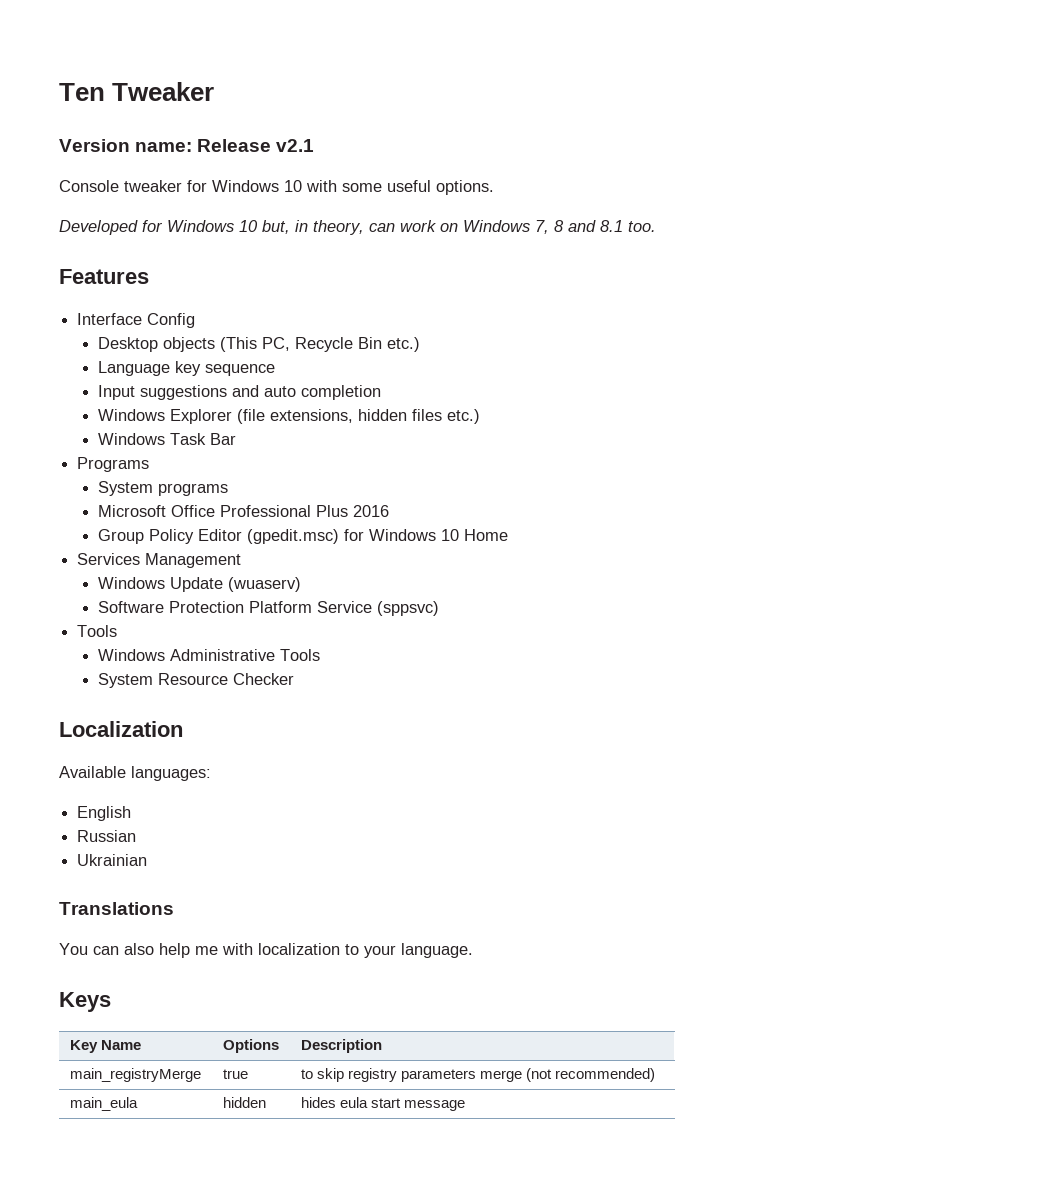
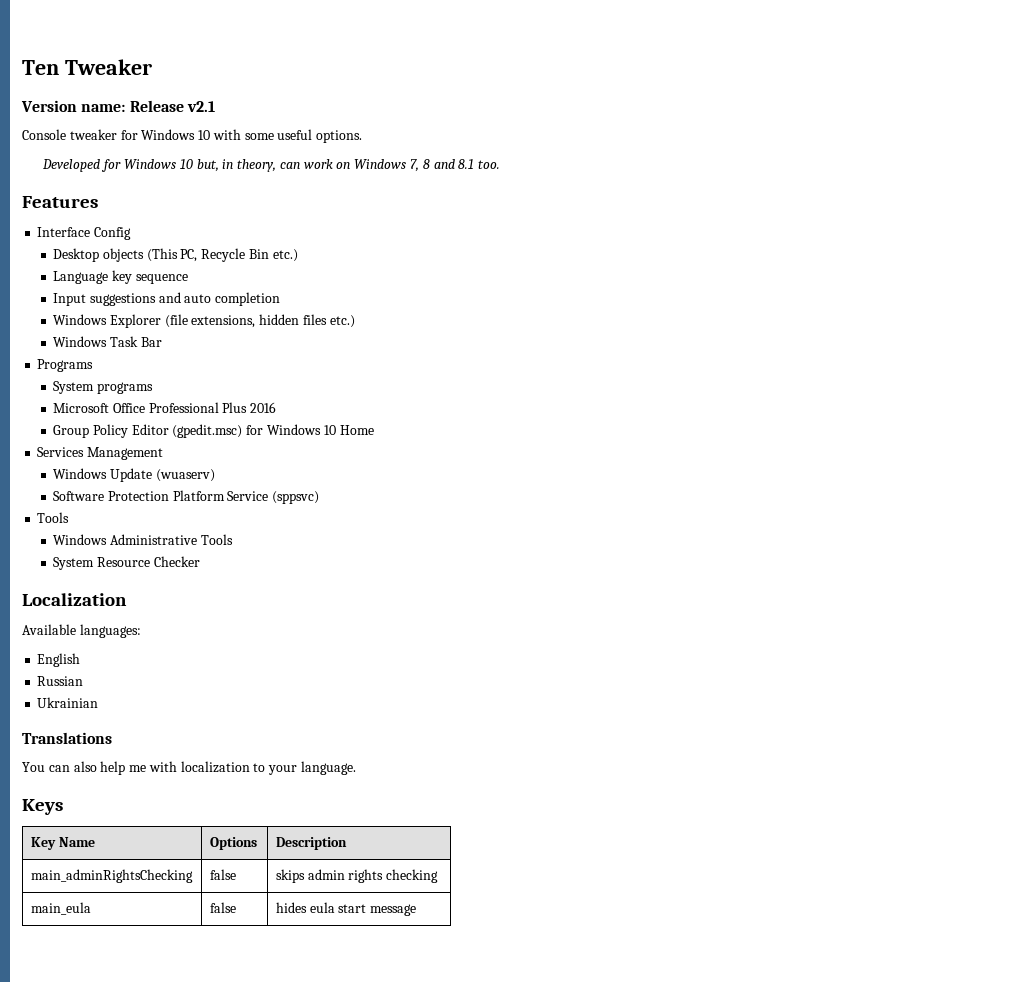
[69,1068,201,1082] [222,1069,248,1079] [300,1068,655,1082] main_registryMerge | true | to skip registry parameters merge (not recommended) -> [30,869,193,883] [209,869,236,880] [275,869,439,883] main_adminRightsChecking | false | skips admin rights checking
[222,1097,266,1108] hidden -> [209,902,236,913] false

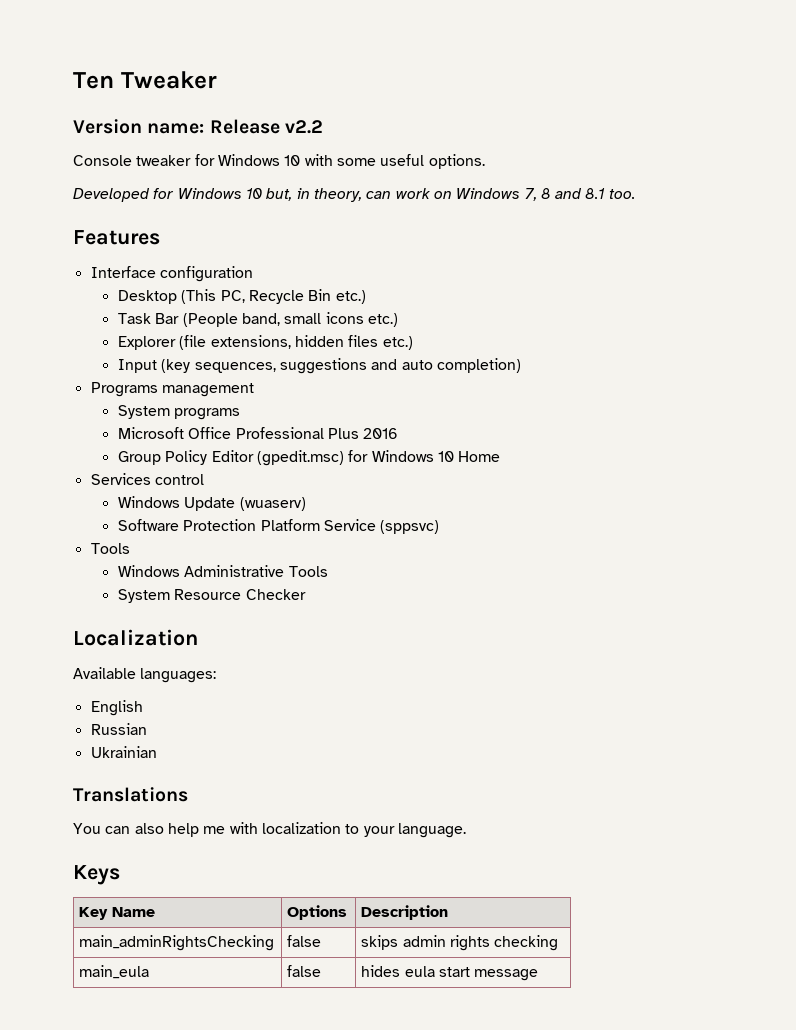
[186,101,215,112] v2.1 -> [284,120,323,134] v2.2
[94,227,132,240] Config -> [159,266,253,282] configuration
[102,248,144,262] objects -> (177, 297) none
[53,270,188,284] [53,292,281,306] [53,314,108,325] Language key sequence // Input suggestions and auto completion // Windows -> [117,312,398,327] Task Bar (People band, small icons etc.) //
[53,336,162,347] Windows Task Bar -> [117,358,521,374] Input (key sequences, suggestions and auto completion)
(94, 365) none -> [161,383,254,397] management
[87,447,164,460] Management -> [154,474,204,485] control

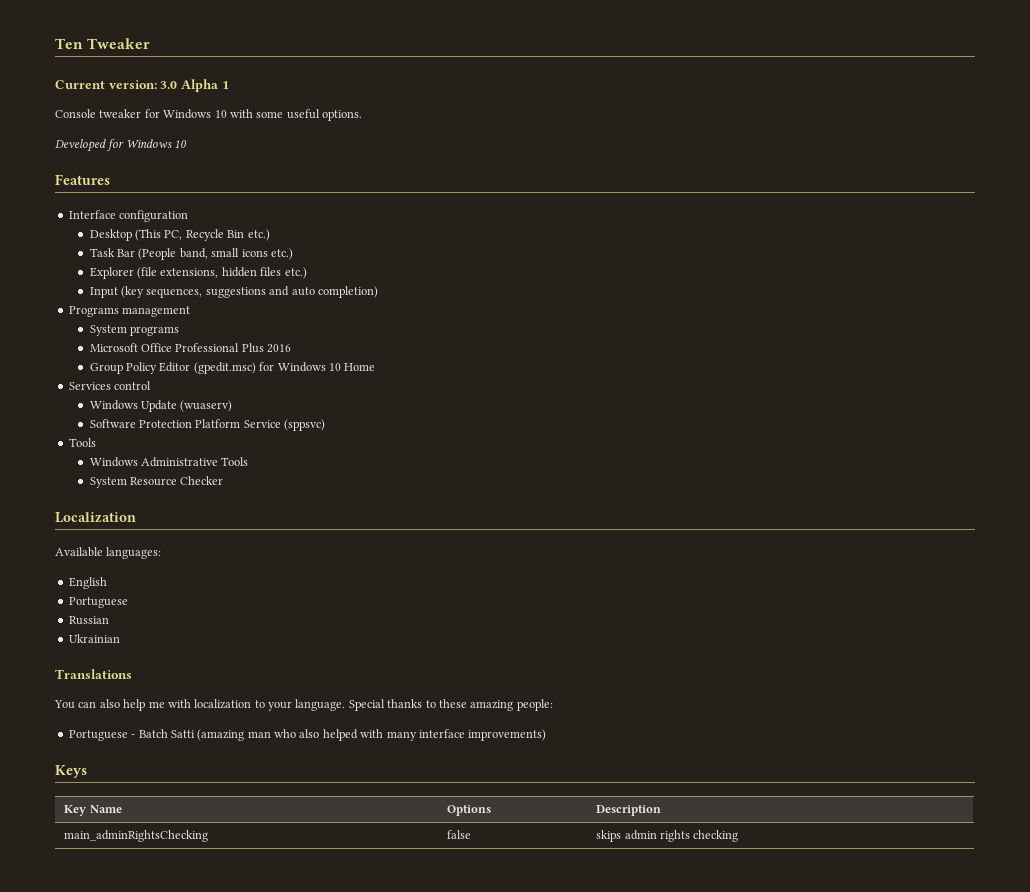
[73,119,323,134] Version name: Release v2.2 -> [55,79,229,92] Current version: 3.0 Alpha 1
[266,188,635,202] but, in theory, can work on Windows 7, 8 and 8.1 too. -> (188, 144) none
(143, 708) none -> [68,597,128,608] // Portuguese
(466, 830) none -> [348,699,553,711] [68,729,547,741] Special thanks to these amazing people: // Portuguese - Batch Satti (amazing man who also helped with many interface improvements)
[79,965,150,979] [287,965,322,977] [361,965,539,981] // main_eula | false | hides eula start message -> (739, 836) none

